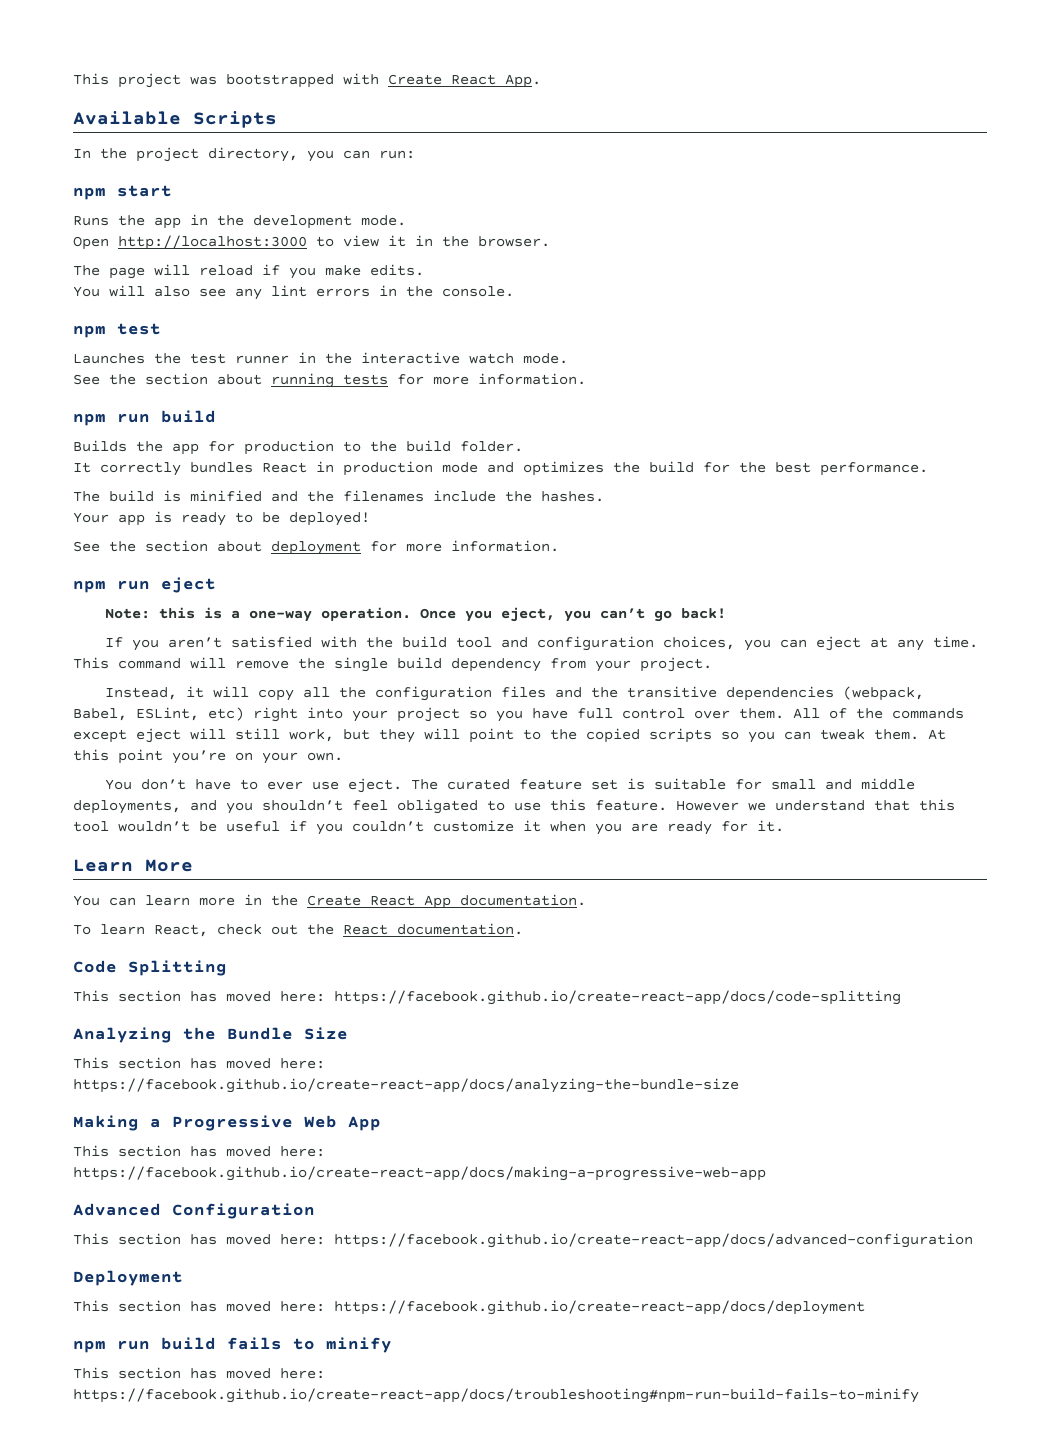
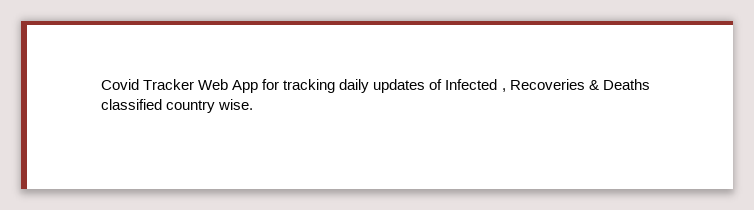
[73,73,541,88] [73,111,277,128] [73,147,415,162] [73,185,172,200] [73,214,406,229] [73,235,550,250] [73,264,424,279] [73,285,514,300] [73,323,161,338] [73,352,568,364] [73,373,586,388] [73,410,216,426] [73,440,523,455] [73,461,928,476] [73,490,604,502] [73,511,370,526] [73,540,559,555] [73,577,216,593] [105,607,727,622] [105,636,979,651] [73,657,712,672] [105,686,925,701] [73,707,964,722] [73,728,946,743] [73,749,343,764] [105,778,916,793] [73,799,955,814] [73,820,784,835] [73,859,193,872] [73,894,586,909] [73,923,523,937] [73,960,227,976] [73,990,901,1005] [73,1027,348,1043] [73,1057,325,1069] [73,1078,739,1093] [73,1115,381,1131] [73,1145,325,1157] [73,1166,766,1181] [73,1203,315,1219] [73,1233,973,1248] [73,1270,183,1286] [73,1300,865,1315] [73,1337,392,1353] [73,1367,325,1379] [73,1388,919,1403] This project was bootstrapped with Create React App. // Available Scripts // In the project directory, you can run: // npm start // Runs the app in the development mode. // Open http://localhost:3000 to view it in the browser. // The page will reload if you make edits. // You will also see any lint errors in the console. // npm test // Launches the test runner in the interactive watch mode. // See the section about running tests for more information. // npm run build // Builds the app for production to the build folder. // It correctly bundles React in production mode and optimizes the build for the best performance. // The build is minified and the filenames include the hashes. // Your app is ready to be deployed! // See the section about deployment for more information. // npm run eject // Note: this is a one-way operation. Once you eject, you can’t go back! // If you aren’t satisfied with the build tool and configuration choices, you can eject at any time. This command will remove the single build dependency from your project. // Instead, it will copy all the configuration files and the transitive dependencies (webpack, Babel, ESLint, etc) right into your project so you have full control over them. All of the commands except eject will still work, but they will point to the copied scripts so you can tweak them. At this point you’re on your own. // You don’t have to ever use eject. The curated feature set is suitable for small and middle deployments, and you shouldn’t feel obligated to use this feature. However we understand that this tool wouldn’t be useful if you couldn’t customize it when you are ready for it. // Learn More // You can learn more in the Create React App documentation. // To learn React, check out the React documentation. // Code Splitting // This section has moved here: https://facebook.github.io/create-react-app/docs/code-splitting // Analyzing the Bundle Size // This section has moved here: https://facebook.github.io/create-react-app/docs/analyzing-the-bundle-size // Making a Progressive Web App // This section has moved here: https://facebook.github.io/create-react-app/docs/making-a-progressive-web-app // Advanced Configuration // This section has moved here: https://facebook.github.io/create-react-app/docs/advanced-configuration // Deployment // This section has moved here: https://facebook.github.io/create-react-app/docs/deployment // npm run build fails to minify // This section has moved here: https://facebook.github.io/create-react-app/docs/troubleshooting#npm-run-build-fails-to-minify -> [101,79,650,93] [101,99,254,113] Covid Tracker Web App for tracking daily updates of Infected , Recoveries & Deaths classified country wise.

